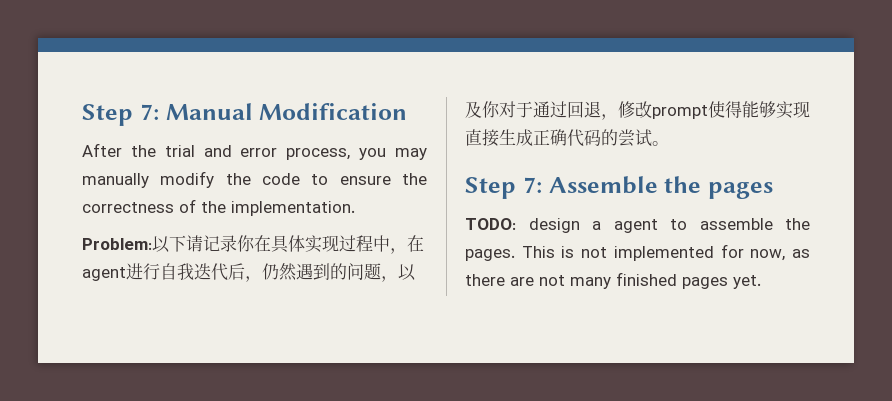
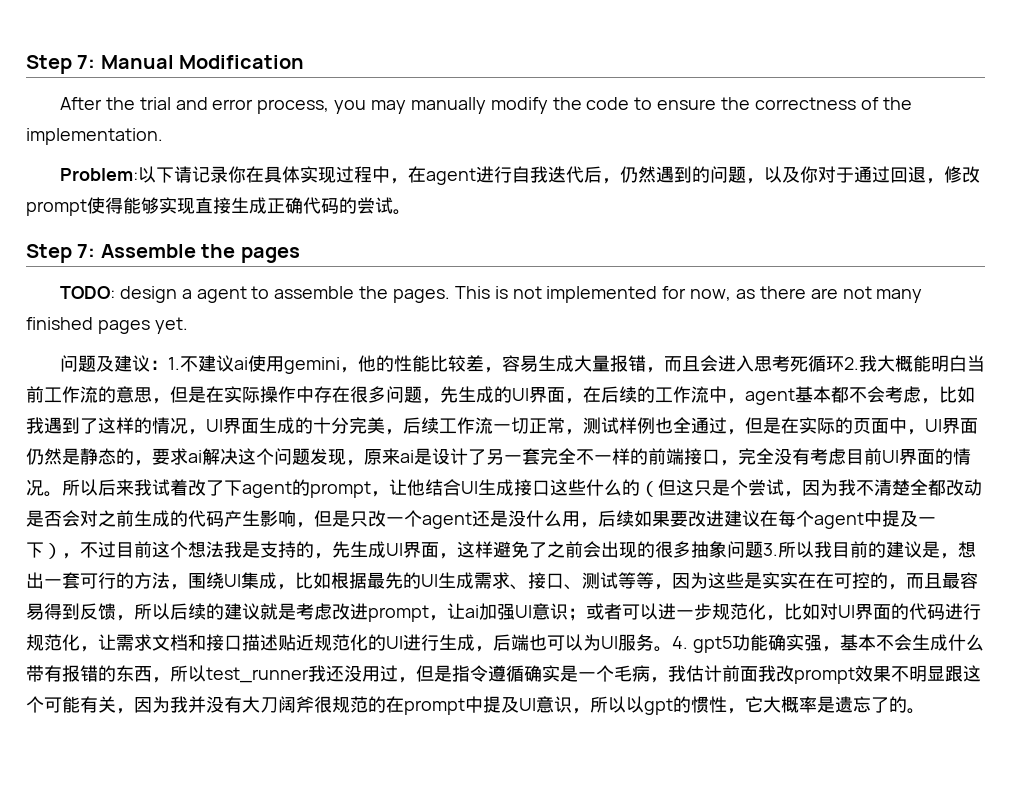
(761, 282) none -> [59,355,985,374] [26,386,975,405] [26,417,978,435] [26,448,971,466] [26,479,982,498] [26,510,936,529] [26,541,976,559] [26,572,978,590] [26,603,981,622] [26,634,984,653] [26,665,981,684] [26,696,925,715] // 问题及建议：1.不建议ai使用gemini，他的性能比较差，容易生成大量报错，而且会进入思考死循环2.我大概能明白当前工作流的意思，但是在实际操作中存在很多问题，先生成的UI界面，在后续的工作流中，agent基本都不会考虑，比如我遇到了这样的情况，UI界面生成的十分完美，后续工作流一切正常，测试样例也全通过，但是在实际的页面中，UI界面仍然是静态的，要求ai解决这个问题发现，原来ai是设计了另一套完全不一样的前端接口，完全没有考虑目前UI界面的情况。所以后来我试着改了下agent的prompt，让他结合UI生成接口这些什么的（但这只是个尝试，因为我不清楚全都改动是否会对之前生成的代码产生影响，但是只改一个agent还是没什么用，后续如果要改进建议在每个agent中提及一下），不过目前这个想法我是支持的，先生成UI界面，这样避免了之前会出现的很多抽象问题3.所以我目前的建议是，想出一套可行的方法，围绕UI集成，比如根据最先的UI生成需求、接口、测试等等，因为这些是实实在在可控的，而且最容易得到反馈，所以后续的建议就是考虑改进prompt，让ai加强UI意识；或者可以进一步规范化，比如对UI界面的代码进行规范化，让需求文档和接口描述贴近规范化的UI进行生成，后端也可以为UI服务。4. gpt5功能确实强，基本不会生成什么带有报错的东西，所以test_runner我还没用过，但是指令遵循确实是一个毛病，我估计前面我改prompt效果不明显跟这个可能有关，因为我并没有大刀阔斧很规范的在prompt中提及UI意识，所以以gpt的惯性，它大概率是遗忘了的。

